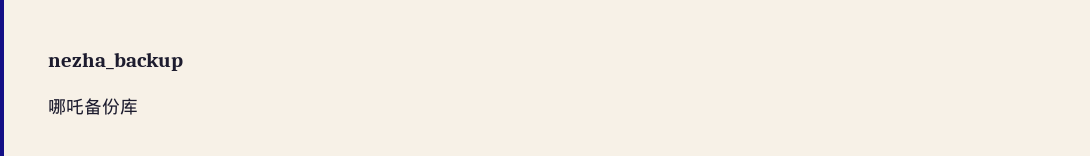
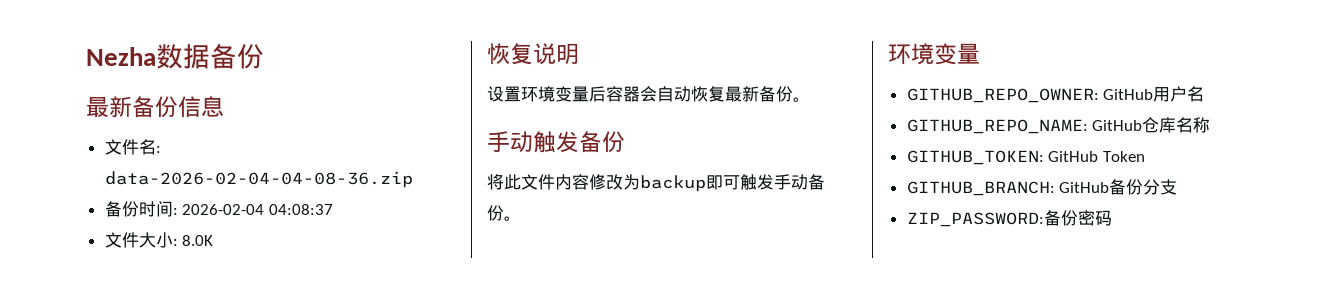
[48,52,183,71] [48,98,138,115] nezha_backup // 哪吒备份库 -> [86,43,264,69] [86,96,224,118] [104,139,161,155] [104,171,413,188] [104,201,333,217] [104,232,214,248] [487,43,579,65] [487,86,810,102] [487,131,625,153] [487,174,825,192] [487,205,521,221] [888,43,980,65] [906,86,1205,103] [906,117,1211,134] [906,150,1145,165] [906,179,1178,196] [906,210,1112,227] Nezha数据备份 // 最新备份信息 // 文件名: data-2026-02-04-04-08-36.zip // 备份时间: 2026-02-04 04:08:37 // 文件大小: 8.0K // 恢复说明 // 设置环境变量后容器会自动恢复最新备份。 // 手动触发备份 // 将此文件内容修改为backup即可触发手动备份。 // 环境变量 // GITHUB_REPO_OWNER: GitHub用户名 // GITHUB_REPO_NAME: GitHub仓库名称 // GITHUB_TOKEN: GitHub Token // GITHUB_BRANCH: GitHub备份分支 // ZIP_PASSWORD:备份密码

